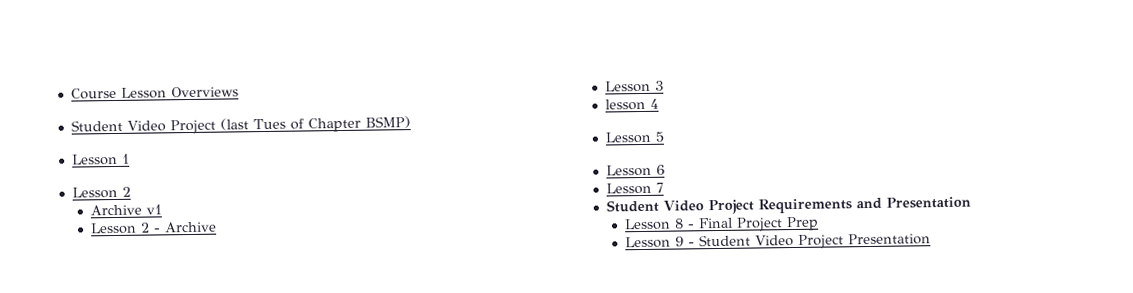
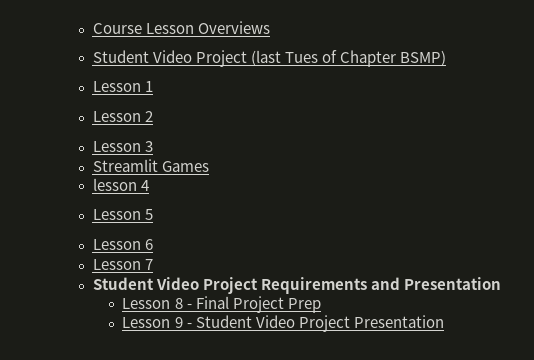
[89,204,162,216] [89,221,217,235] // Archive v1 // Lesson 2 - Archive -> (153, 116) none
(664, 85) none -> [92,159,209,172] // Streamlit Games

